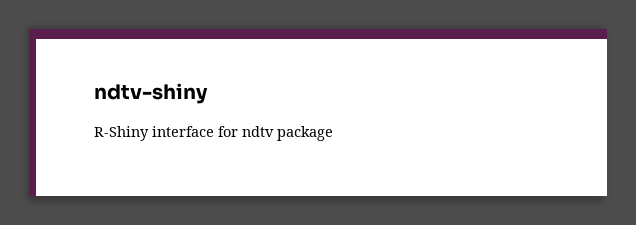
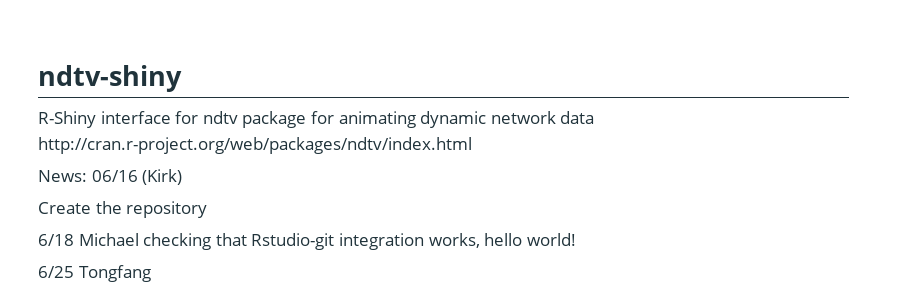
(333, 133) none -> [310,111,595,128] [38,137,472,154] [38,169,183,185] [38,201,208,218] [38,233,576,250] [38,265,151,282] for animating dynamic network data http://cran.r-project.org/web/packages/ndtv/index.html // News: 06/16 (Kirk) // Create the repository // 6/18 Michael checking that Rstudio-git integration works, hello world! // 6/25 Tongfang

